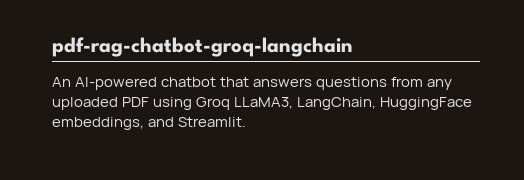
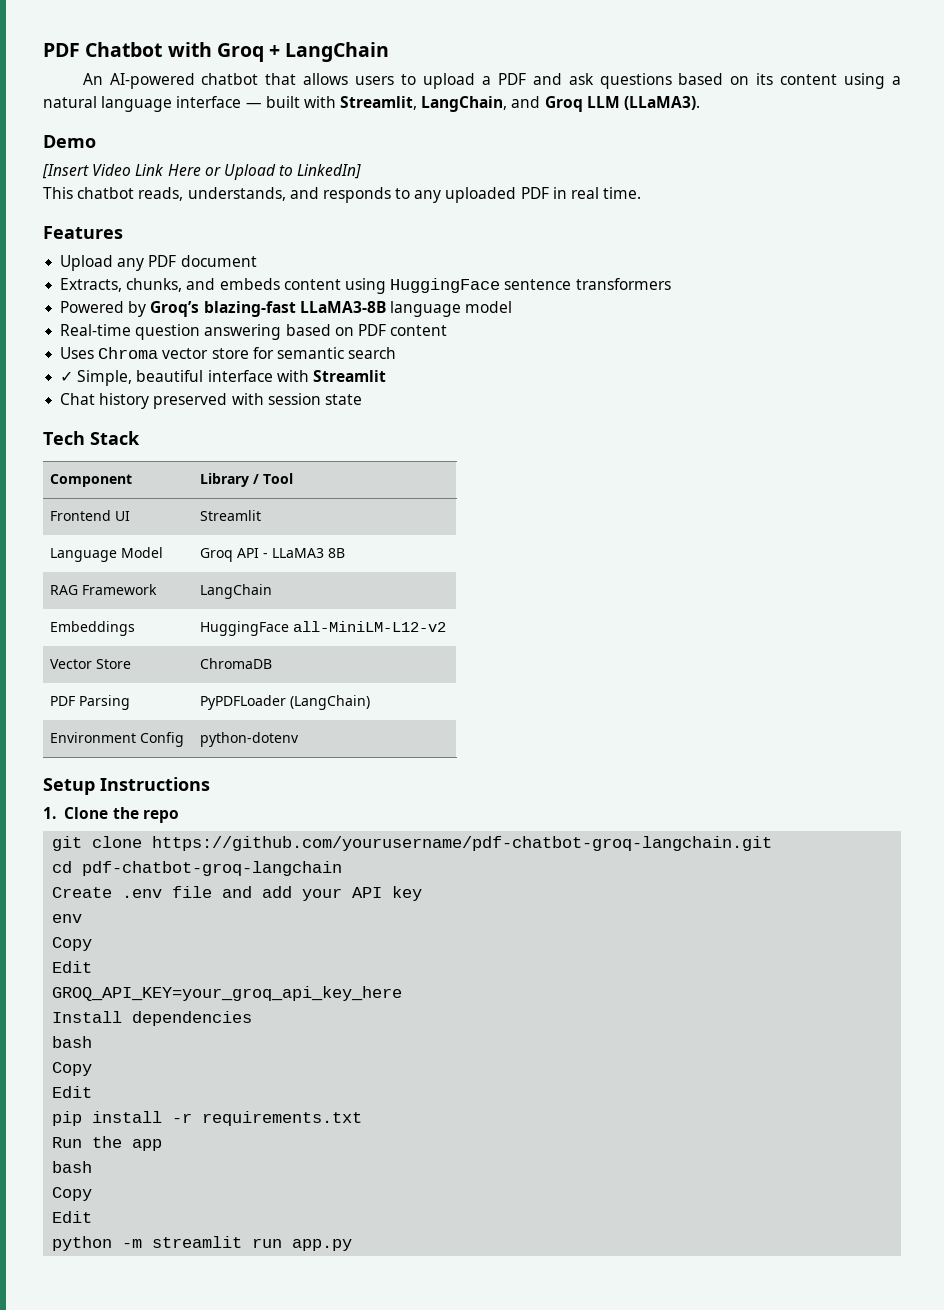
[52,37,353,57] [52,77,453,90] [52,97,473,110] [52,117,247,130] pdf-rag-chatbot-groq-langchain // An AI-powered chatbot that answers questions from any uploaded PDF using Groq LLaMA3, LangChain, HuggingFace embeddings, and Streamlit. -> [43,42,390,62] [82,73,901,89] [43,96,701,112] [43,135,96,148] [42,164,362,180] [43,187,642,203] [43,226,123,239] [60,255,257,271] [60,278,671,294] [60,301,513,317] [60,324,448,340] [60,347,397,359] [60,370,386,386] [60,393,362,409] [43,431,140,445] [50,474,133,487] [200,473,294,487] [50,510,131,521] [200,510,262,521] [50,547,164,562] [200,548,346,562] [50,584,158,595] [200,584,273,599] [50,621,136,636] [200,621,447,636] [50,659,132,669] [200,658,273,669] [50,695,131,710] [200,695,371,710] [50,732,185,747] [200,732,300,747] [43,777,210,795] [43,807,179,823] [52,836,773,851] [52,861,343,876] [52,886,423,901] [52,914,83,923] [52,937,93,951] [52,961,93,973] [52,986,403,1001] [52,1011,253,1026] [52,1036,93,1048] [52,1062,93,1076] [52,1086,93,1098] [52,1111,363,1126] [52,1136,163,1151] [52,1161,93,1173] [52,1187,93,1201] [52,1211,93,1223] [52,1236,353,1251] PDF Chatbot with Groq + LangChain // An AI-powered chatbot that allows users to upload a PDF and ask questions based on its content using a natural language interface — built with Streamlit, LangChain, and Groq LLM (LLaMA3). // Demo // [Insert Video Link Here or Upload to LinkedIn] // This chatbot reads, understands, and responds to any uploaded PDF in real time. // Features // Upload any PDF document // Extracts, chunks, and embeds content using HuggingFace sentence transformers // Powered by Groq’s blazing-fast LLaMA3-8B language model // Real-time question answering based on PDF content // Uses Chroma vector store for semantic search // ✓ Simple, beautiful interface with Streamlit // Chat history preserved with session state // Tech Stack // Component | Library / Tool // Frontend UI | Streamlit // Language Model | Groq API - LLaMA3 8B // RAG Framework | LangChain // Embeddings | HuggingFace all-MiniLM-L12-v2 // Vector Store | ChromaDB // PDF Parsing | PyPDFLoader (LangChain) // Environment Config | python-dotenv // Setup Instructions // 1. Clone the repo // git clone https://github.com/yourusername/pdf-chatbot-groq-langchain.git // cd pdf-chatbot-groq-langchain // Create .env file and add your API key // env // Copy // Edit // GROQ_API_KEY=your_groq_api_key_here // Install dependencies // bash // Copy // Edit // pip install -r requirements.txt // Run the app // bash // Copy // Edit // python -m streamlit run app.py

